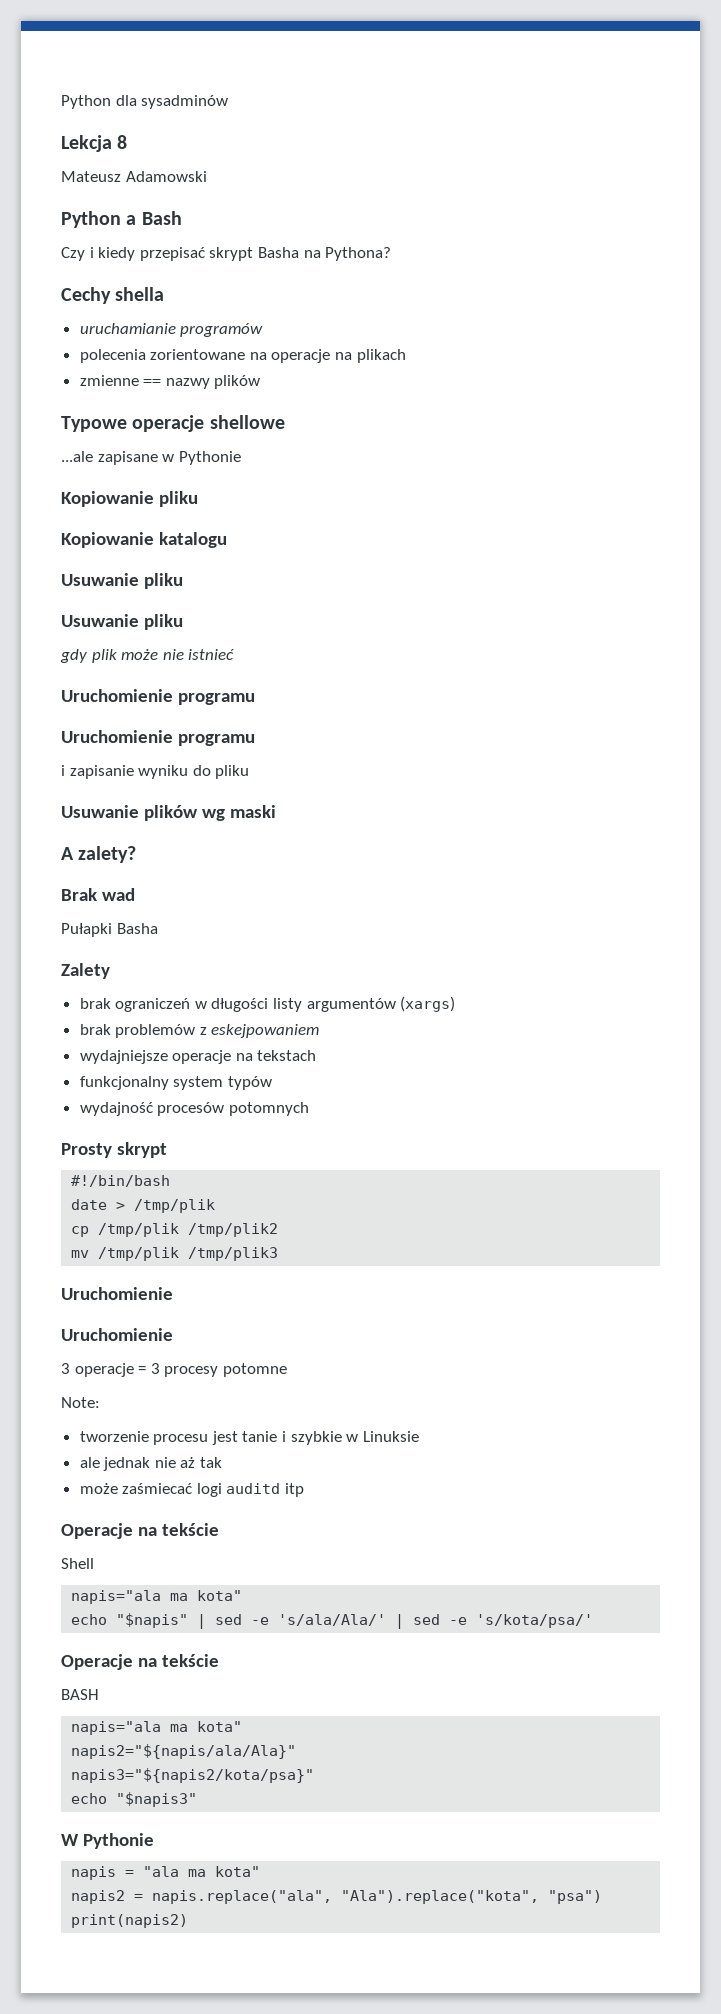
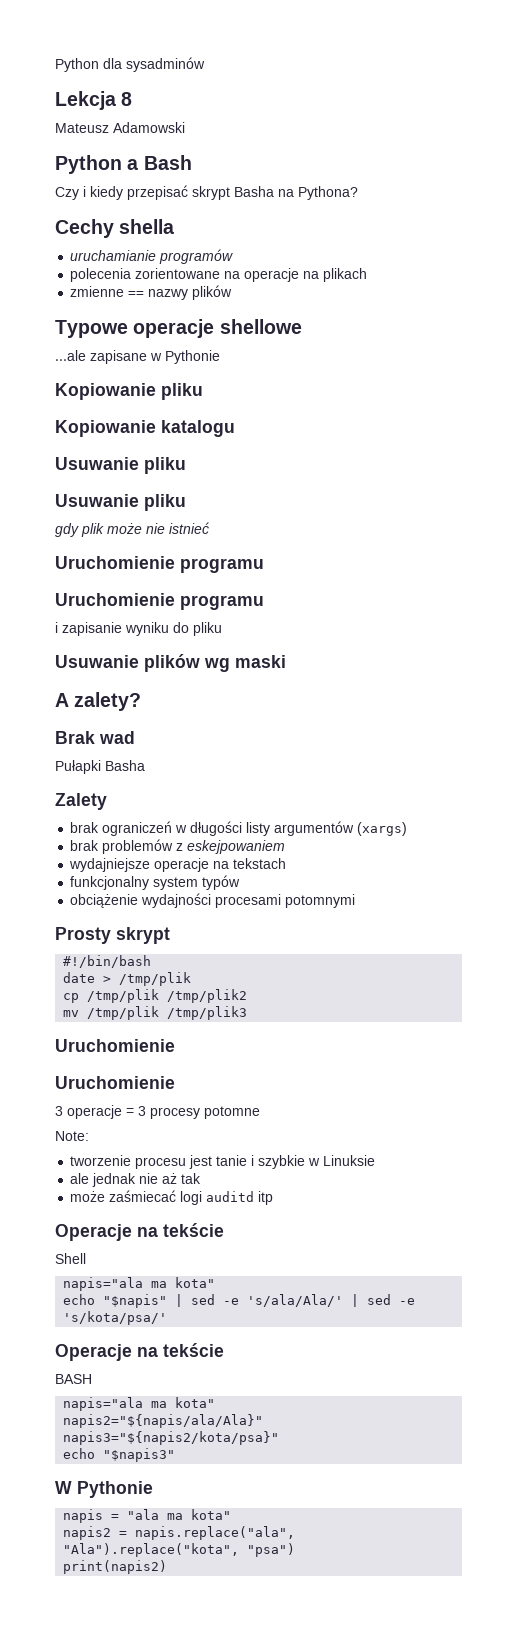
[79,1102,309,1116] wydajność procesów potomnych -> [70,893,356,908] obciążenie wydajności procesami potomnymi

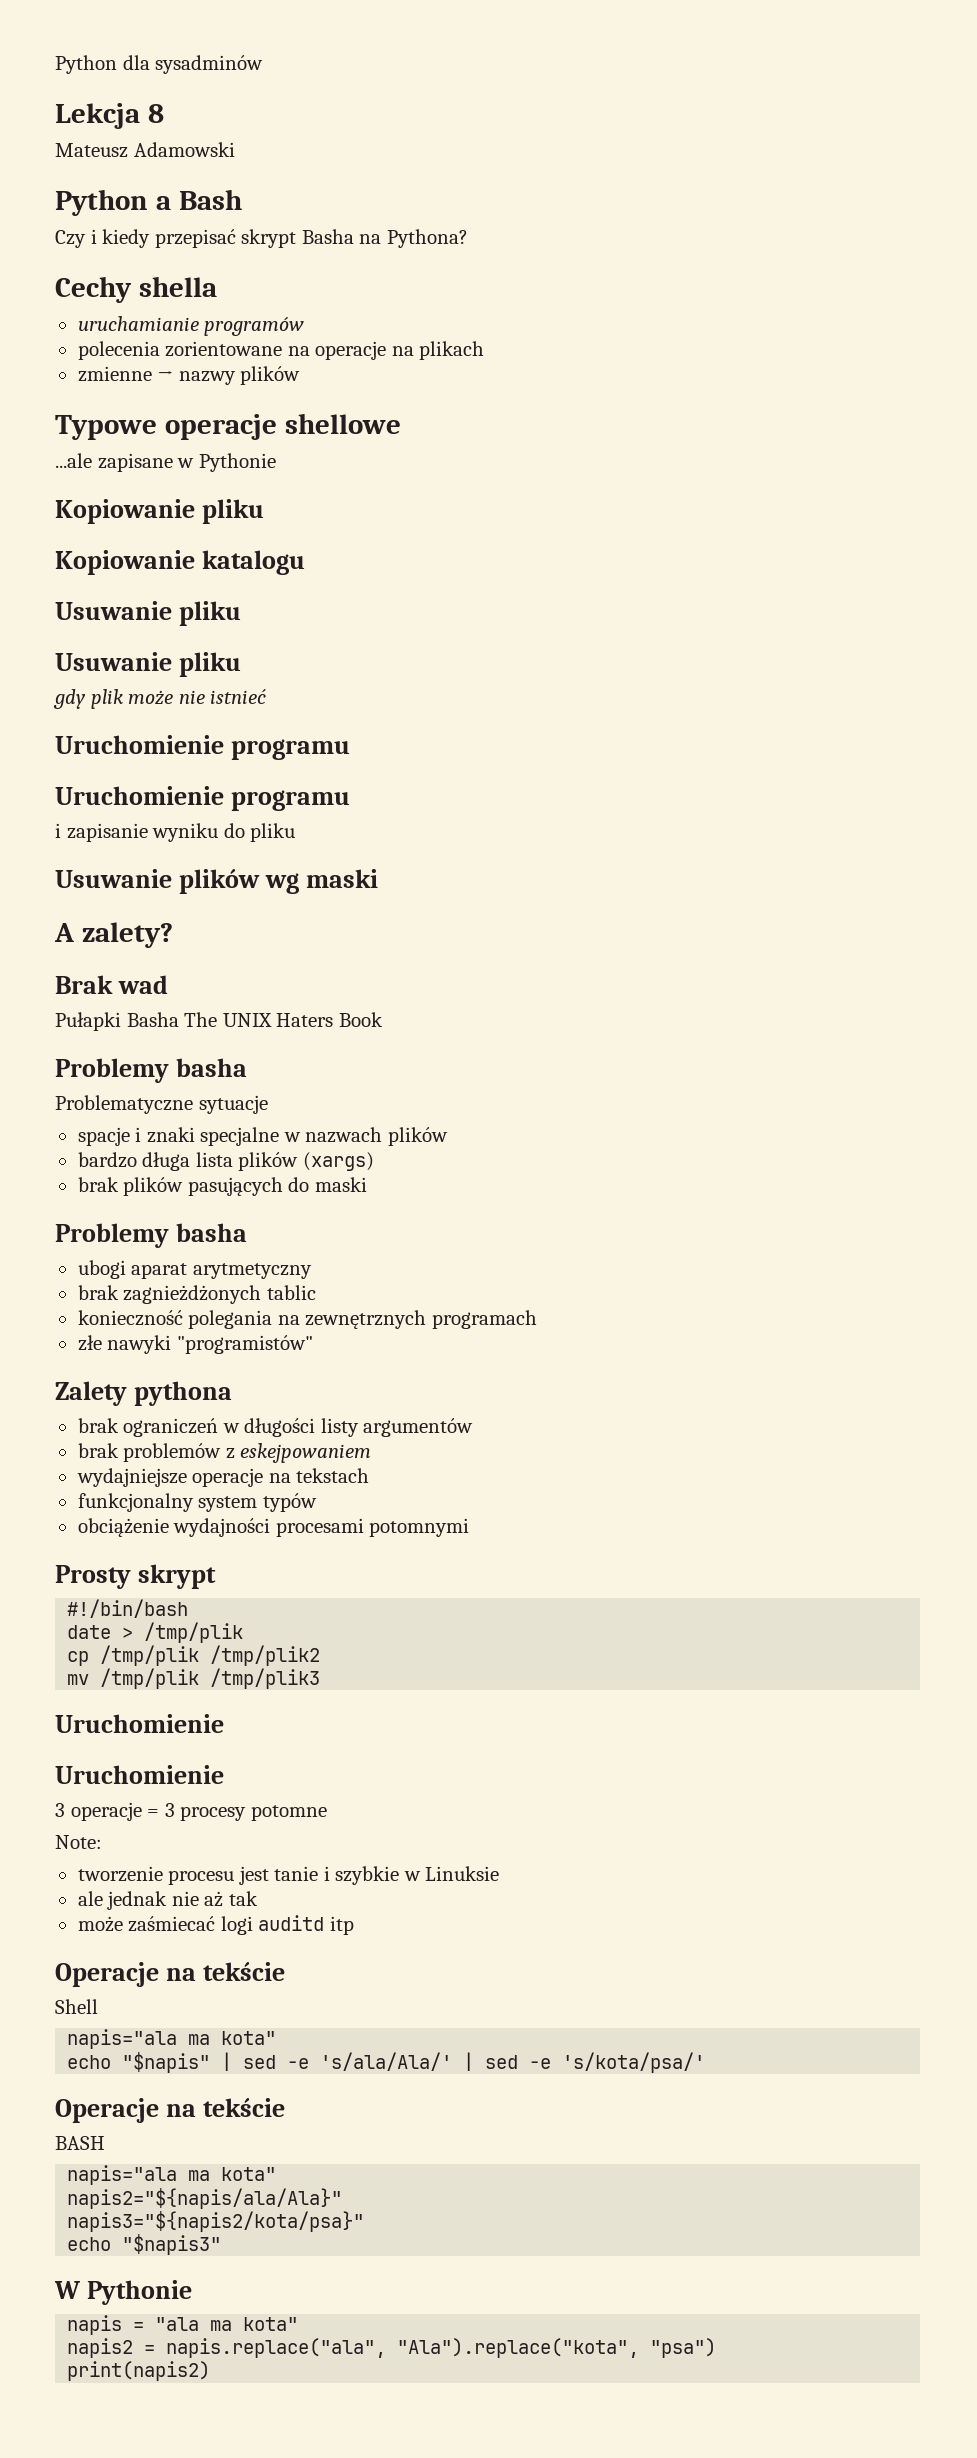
[128,291,145,297] == -> [157,370,174,381] →
(145, 765) none -> [184,1012,383,1027] [55,1058,247,1083] [55,1095,268,1114] [77,1127,448,1146] [77,1152,374,1171] [77,1177,367,1196] [55,1223,247,1248] [77,1260,312,1279] [77,1285,316,1304] [77,1310,537,1329] [77,1335,313,1354] The UNIX Haters Book // Problemy basha // Problematyczne sytuacje // spacje i znaki specjalne w nazwach plików // bardzo długa lista plików (xargs) // brak plików pasujących do maski // Problemy basha // ubogi aparat arytmetyczny // brak zagnieżdżonych tablic // konieczność polegania na zewnętrznych programach // złe nawyki "programistów"
(107, 801) none -> [133,1381,232,1406] pythona
[357,822,408,836] (xargs) -> (474, 1427) none

